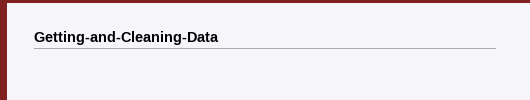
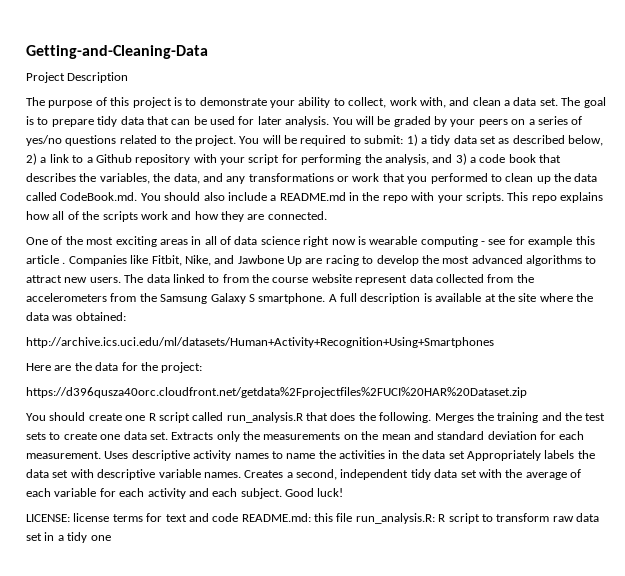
(219, 38) none -> [26,72,129,83] [26,97,606,108] [26,116,583,127] [26,134,604,146] [26,153,562,165] [26,173,598,184] [26,192,603,203] [26,211,327,222] [26,236,595,247] [26,255,597,266] [26,274,534,285] [26,293,593,304] [26,312,126,321] [26,337,494,348] [26,362,203,373] [26,387,527,398] [26,412,606,423] [26,431,585,442] [26,450,595,461] [26,469,581,480] [26,488,344,499] [26,513,599,524] [26,532,111,543] // Project Description // The purpose of this project is to demonstrate your ability to collect, work with, and clean a data set. The goal is to prepare tidy data that can be used for later analysis. You will be graded by your peers on a series of yes/no questions related to the project. You will be required to submit: 1) a tidy data set as described below, 2) a link to a Github repository with your script for performing the analysis, and 3) a code book that describes the variables, the data, and any transformations or work that you performed to clean up the data called CodeBook.md. You should also include a README.md in the repo with your scripts. This repo explains how all of the scripts work and how they are connected. // One of the most exciting areas in all of data science right now is wearable computing - see for example this article . Companies like Fitbit, Nike, and Jawbone Up are racing to develop the most advanced algorithms to attract new users. The data linked to from the course website represent data collected from the accelerometers from the Samsung Galaxy S smartphone. A full description is available at the site where the data was obtained: // http://archive.ics.uci.edu/ml/datasets/Human+Activity+Recognition+Using+Smartphones // Here are the data for the project: // https://d396qusza40orc.cloudfront.net/getdata%2Fprojectfiles%2FUCI%20HAR%20Dataset.zip // You should create one R script called run_analysis.R that does the following. Merges the training and the test sets to create one data set. Extracts only the measurements on the mean and standard deviation for each measurement. Uses descriptive activity names to name the activities in the data set Appropriately labels the data set with descriptive variable names. Creates a second, independent tidy data set with the average of each variable for each activity and each subject. Good luck! // LICENSE: license terms for text and code README.md: this file run_analysis.R: R script to transform raw data set in a tidy one

